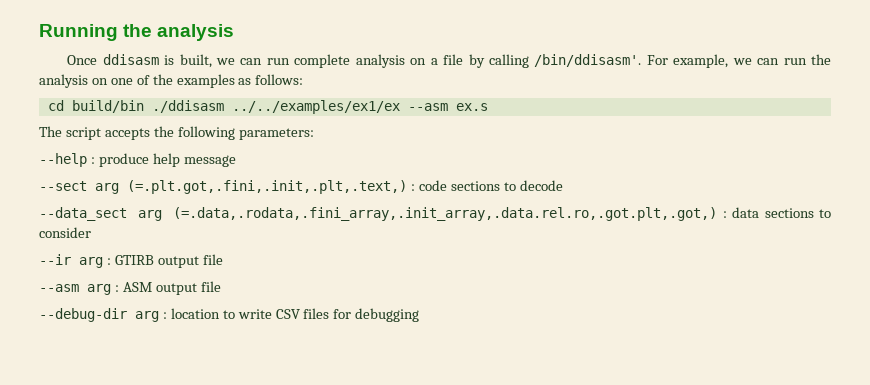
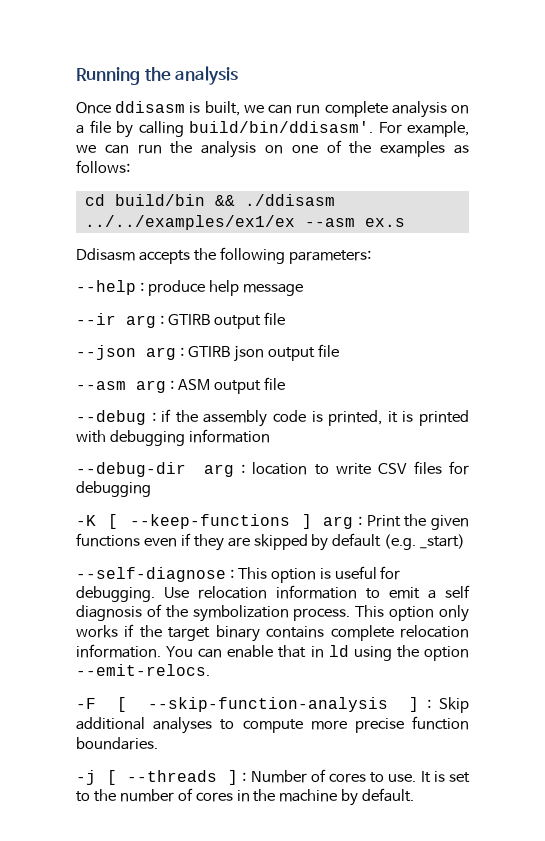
[534,54,642,67] /bin/ddisasm'. -> [189,121,373,133] build/bin/ddisasm'.
(144, 106) none -> [214,195,235,206] &&
[39,126,101,140] The script -> [76,248,135,261] Ddisasm
[39,180,563,194] [39,207,832,221] [39,227,91,238] // --sect arg (=.plt.got,.fini,.init,.plt,.text,) : code sections to decode // --data_sect arg (=.data,.rodata,.fini_array,.init_array,.data.rel.ro,.got.plt,.got,) : data sections to consider -> (303, 290) none
(223, 259) none -> [76,344,339,362] // --json arg : GTIRB json output file
(221, 286) none -> [76,409,470,427] [76,429,270,446] // --debug : if the assembly code is printed, it is printed with debugging information
(420, 315) none -> [76,514,469,530] [76,533,466,551] [76,566,401,583] [76,585,470,602] [76,604,470,622] [76,624,469,642] [76,644,470,661] [76,664,210,676] [76,697,470,713] [76,716,469,734] [76,737,158,750] [76,769,471,785] [76,788,415,806] // -K [ --keep-functions ] arg : Print the given functions even if they are skipped by default (e.g. _start) // --self-diagnose : This option is useful for debugging. Use relocation information to emit a self diagnosis of the symbolization process. This option only works if the target binary contains complete relocation information. You can enable that in ld using the option --emit-relocs. // -F [ --skip-function-analysis ] : Skip additional analyses to compute more precise function boundaries. // -j [ --threads ] : Number of cores to use. It is set to the number of cores in the machine by default.

